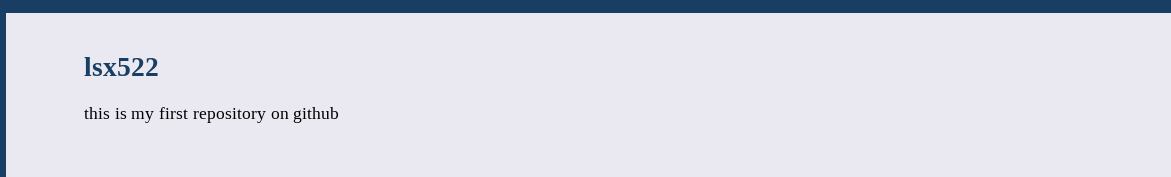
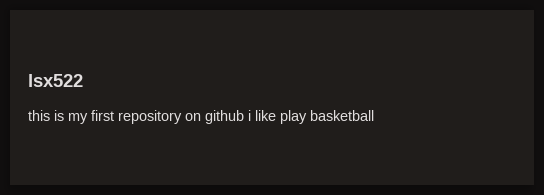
(340, 115) none -> [248,110,374,124] i like play basketball

